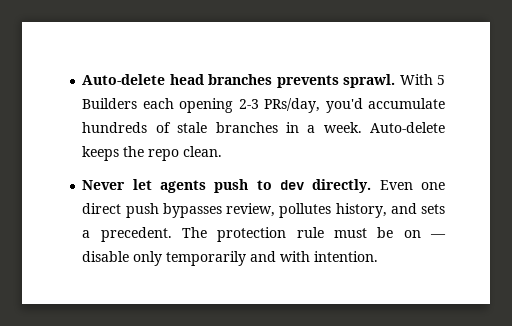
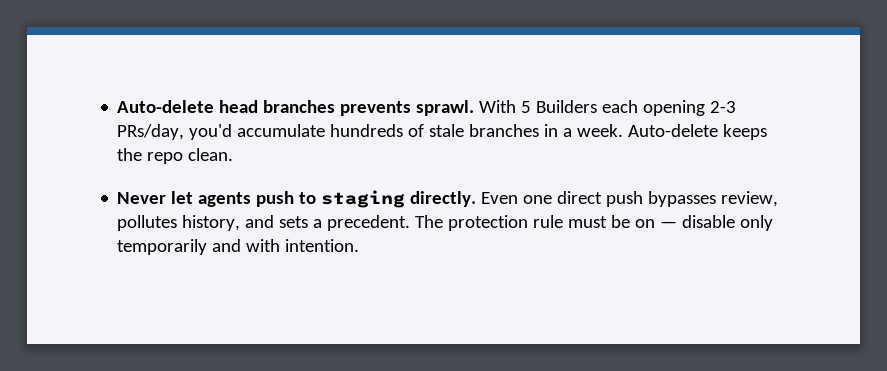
[280,180,305,190] dev -> [321,190,406,208] staging

